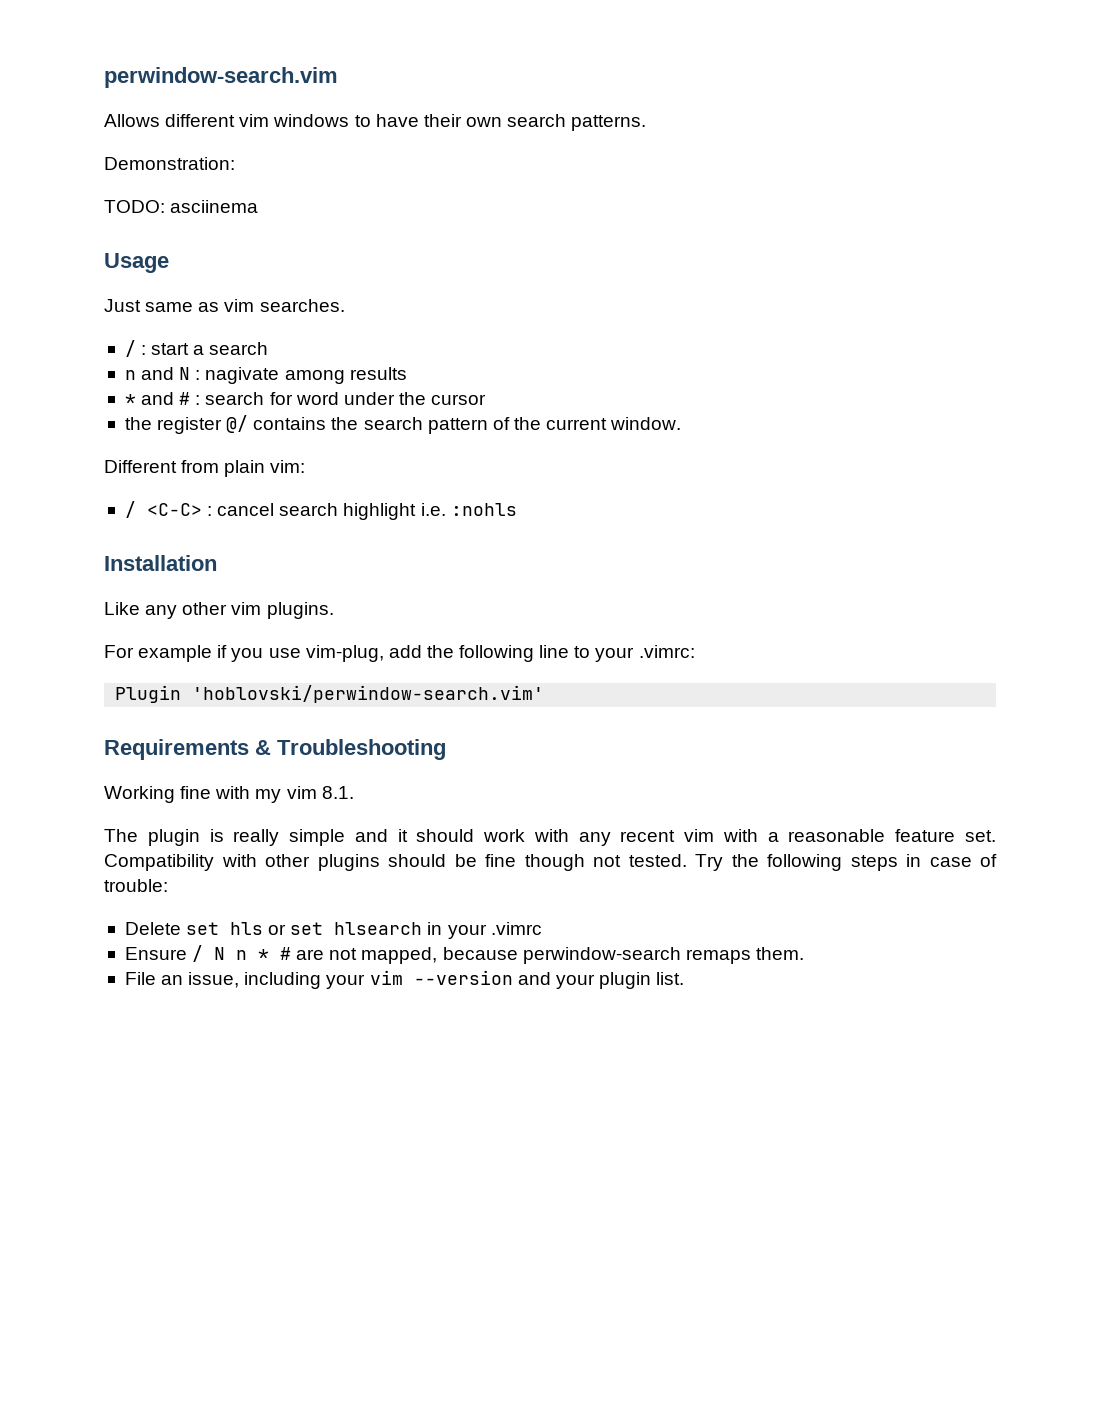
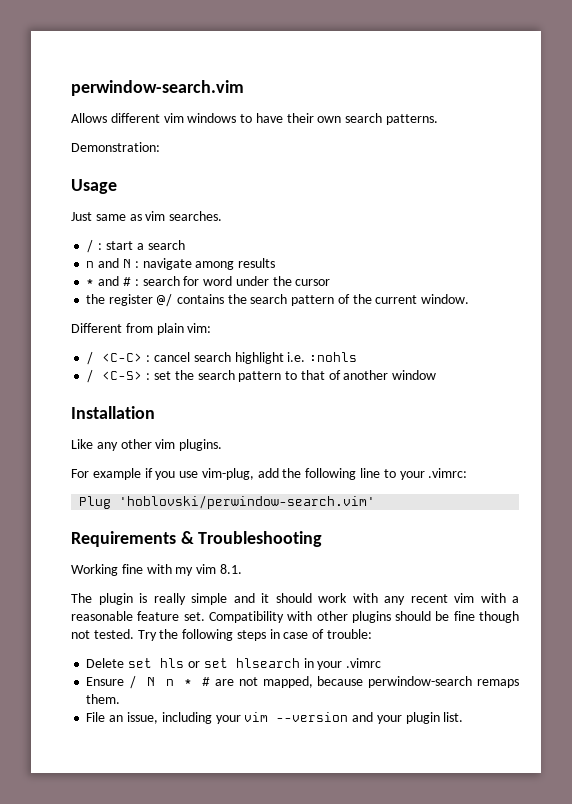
[104,200,259,213] // TODO: asciinema -> (160, 147) none
[205,367,280,384] nagivate -> [142,258,192,270] navigate
(517, 509) none -> [86,369,437,383] // / <C-S> : set the search pattern to that of another window
[115,685,182,703] Plugin -> [79,496,112,509] Plug

